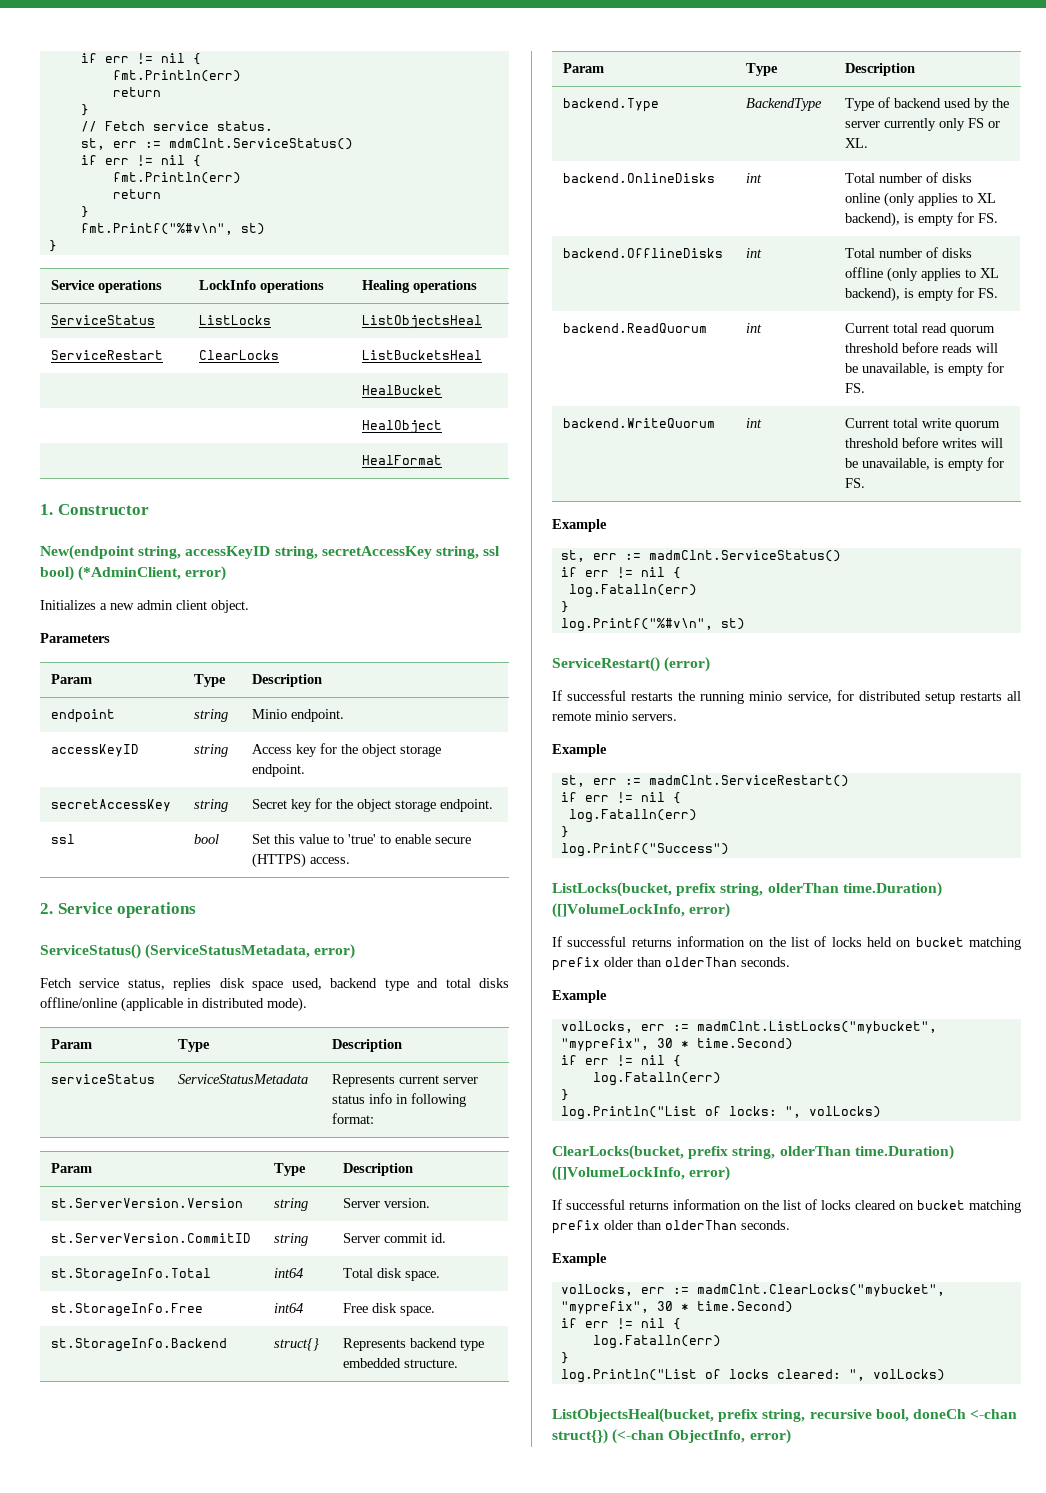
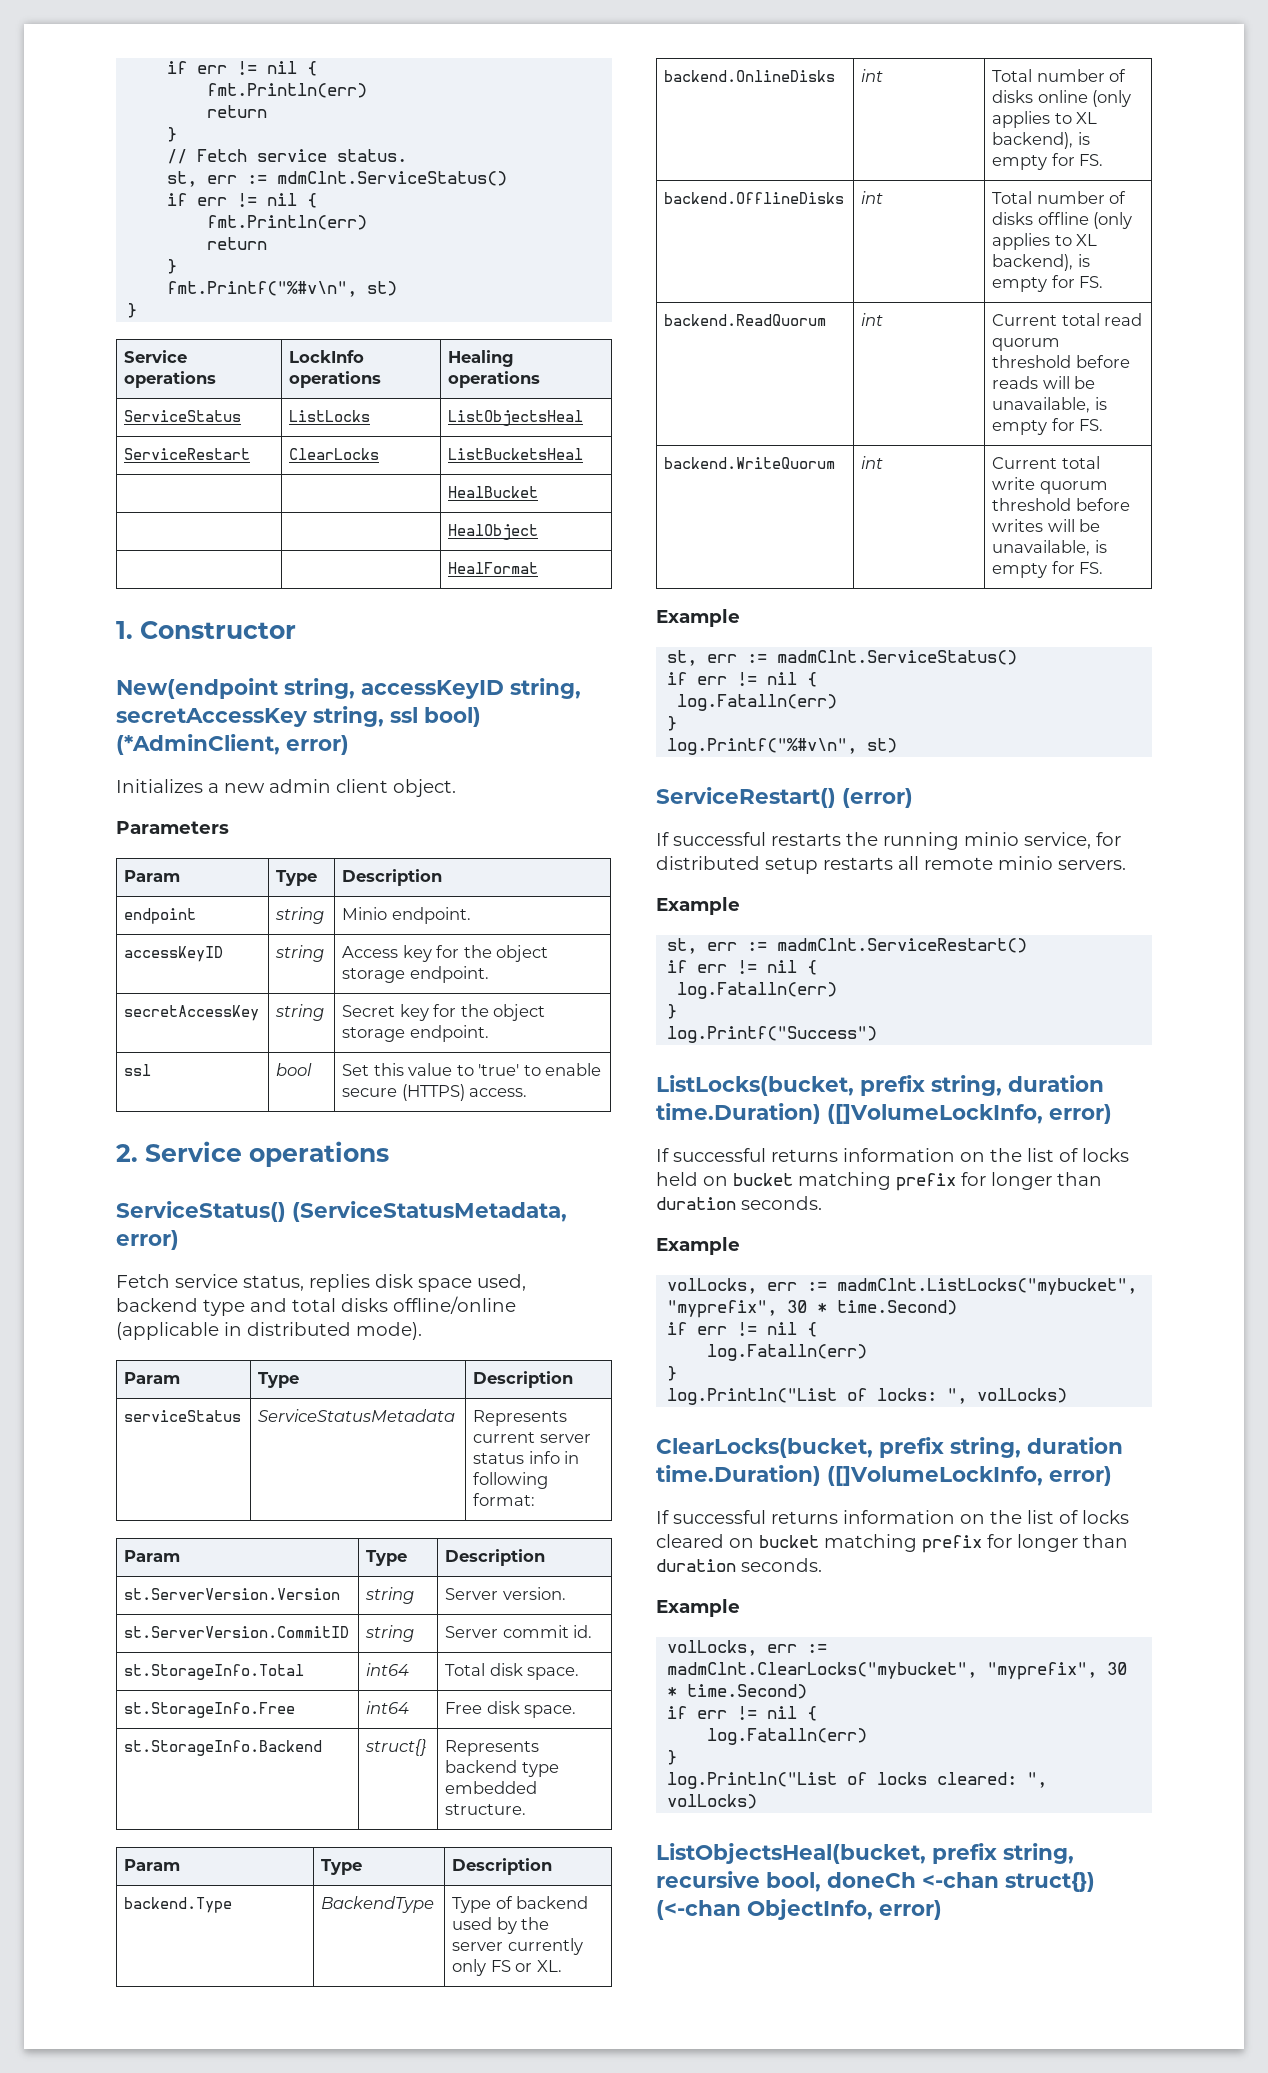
[767,883,839,893] olderThan -> [1008,1075,1104,1092] duration
[604,957,737,967] older than olderThan -> [961,1172,1102,1190] [656,1197,736,1210] for longer than duration
[779,1146,851,1156] olderThan -> [1027,1437,1123,1454] duration
[604,1220,737,1230] older than olderThan -> [987,1534,1128,1552] [656,1559,736,1572] for longer than duration

